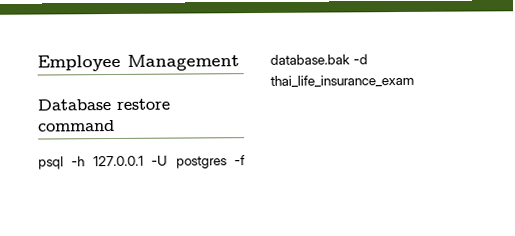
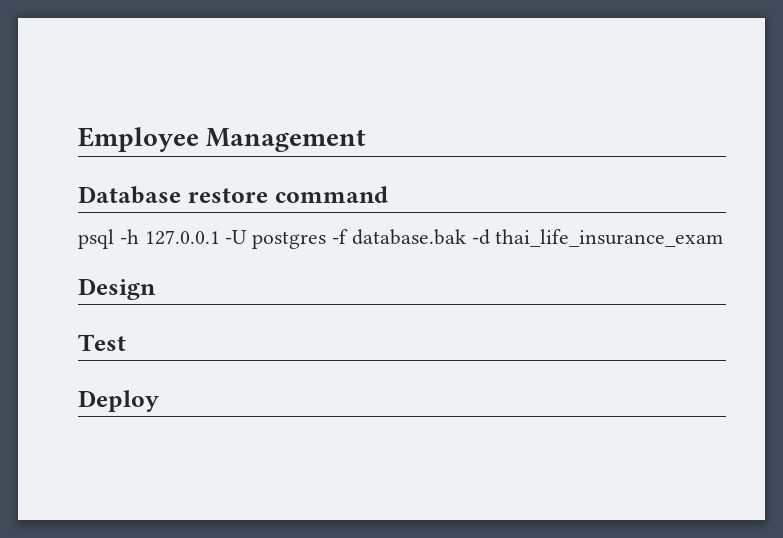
(414, 81) none -> [78,278,156,300] [78,334,126,351] [78,390,159,412] // Design // Test // Deploy

